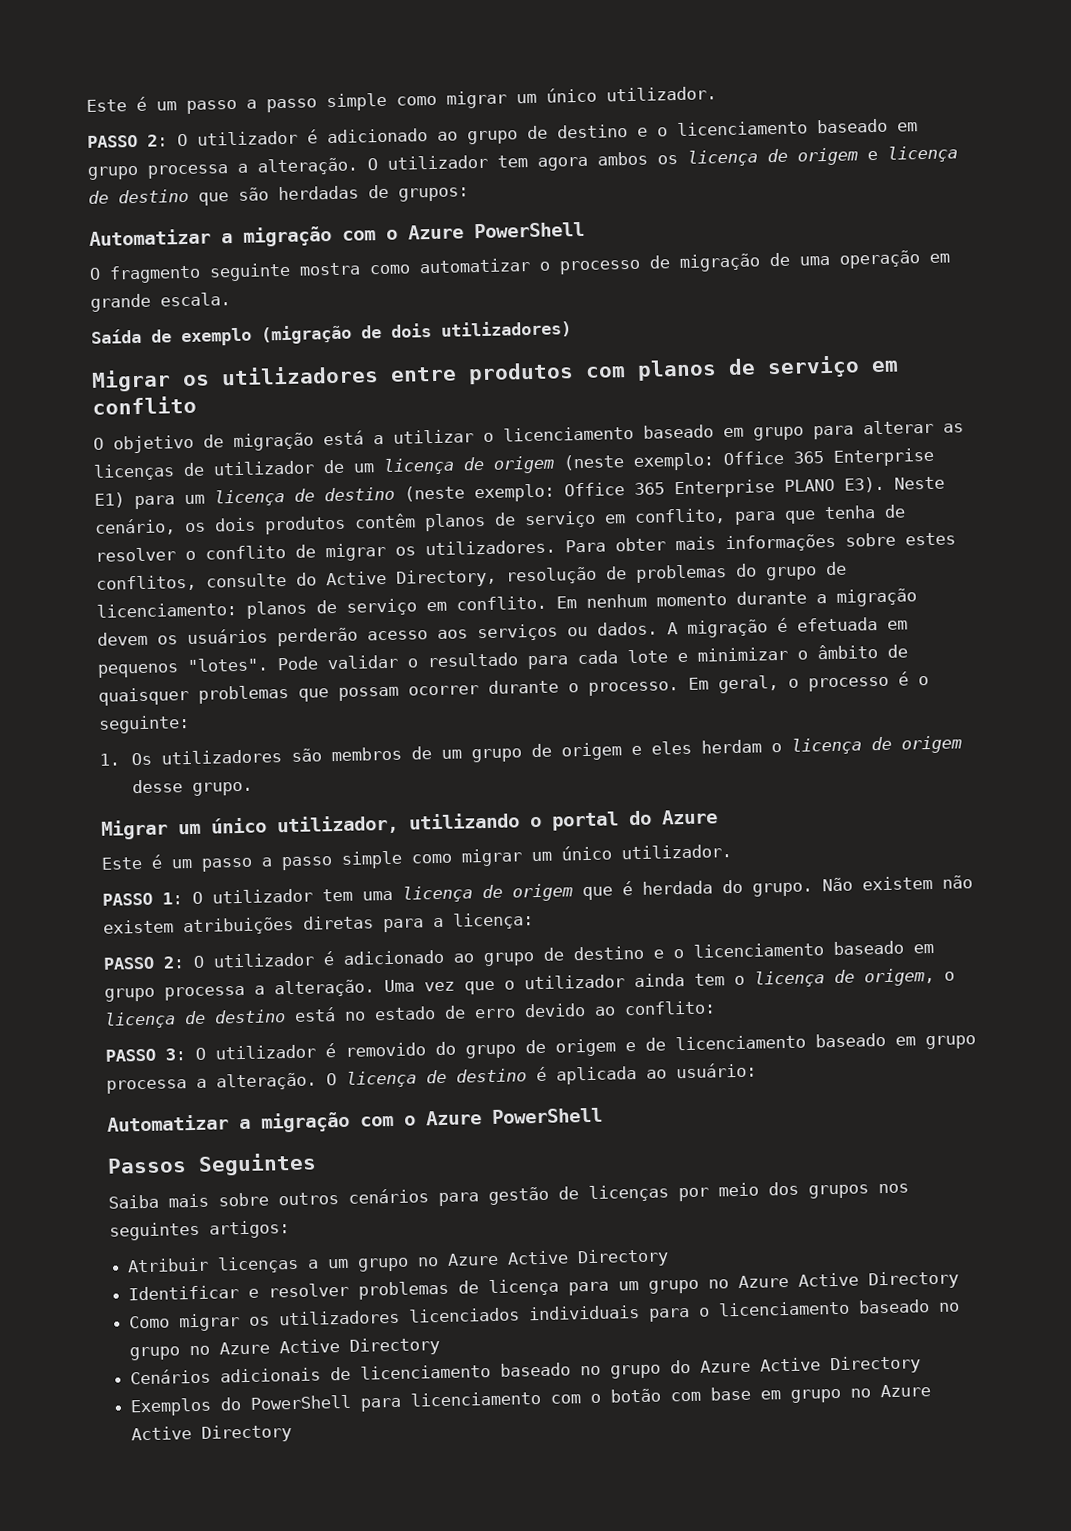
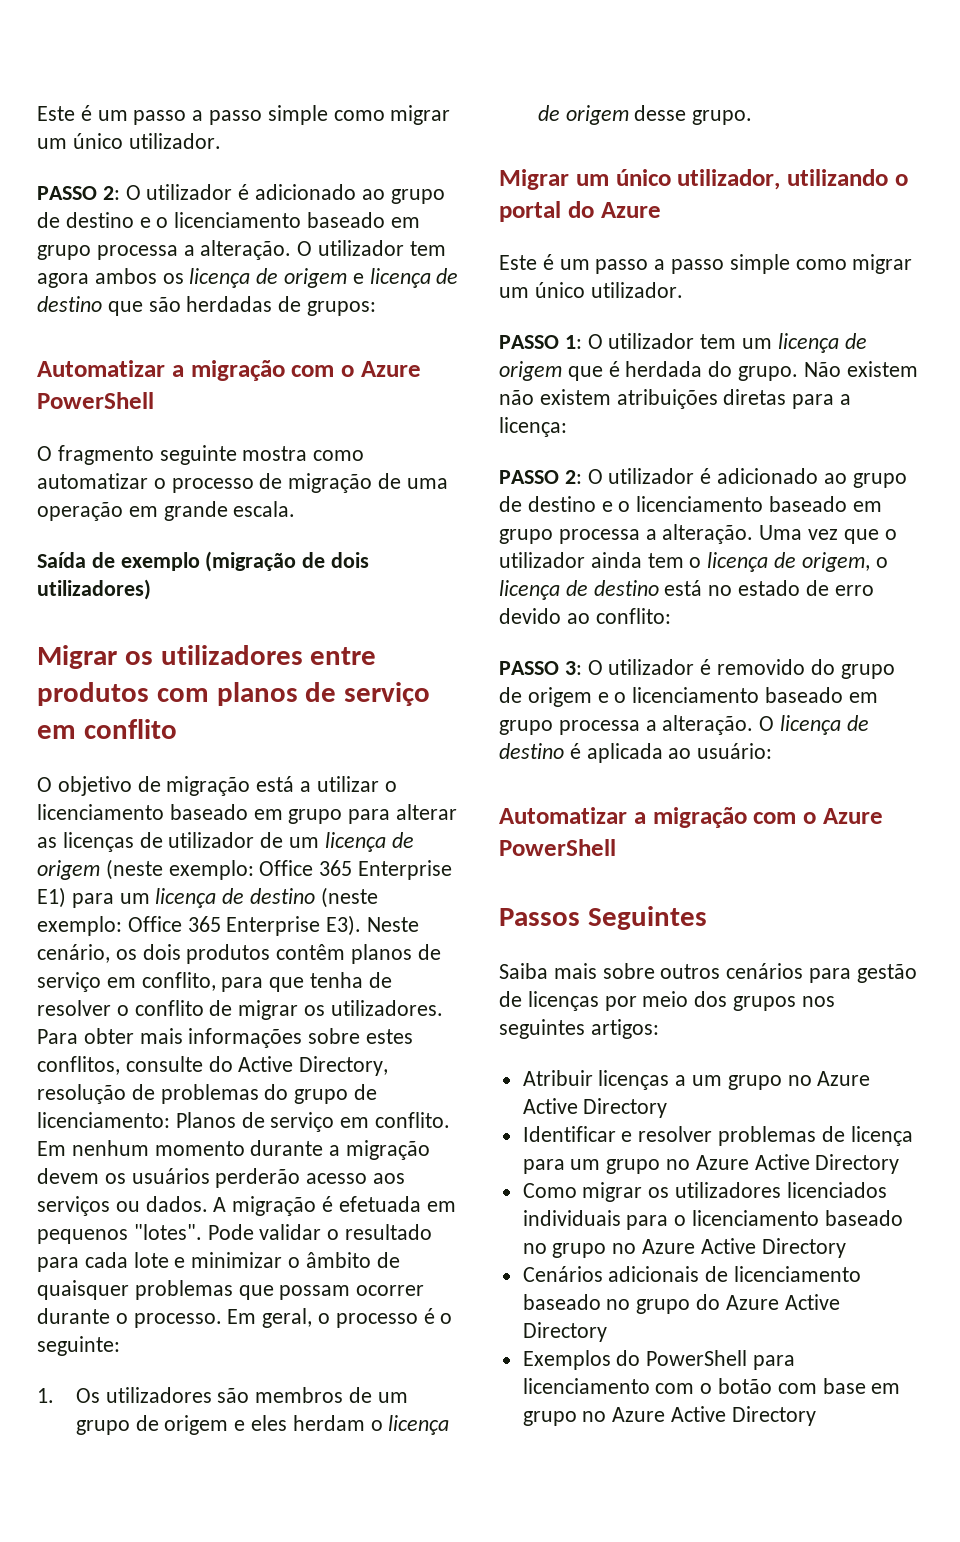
[784,478,835,492] PLANO -> (321, 926) none
[246,600,307,619] planos -> [175,1112,236,1128] Planos
[362,890,393,901] uma -> [742,338,773,349] um
[645,1037,666,1051] de -> [614,692,627,703] o

